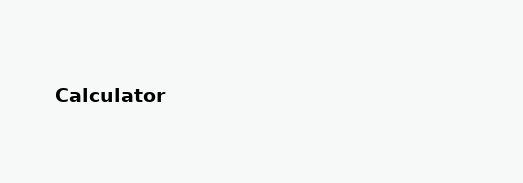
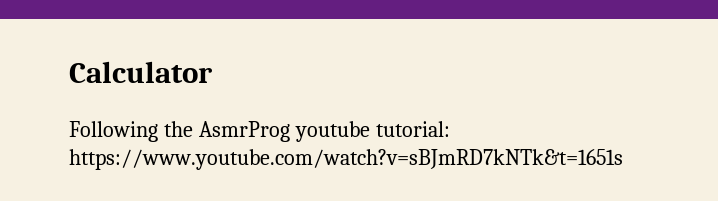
(166, 95) none -> [69,121,450,142] [69,149,623,170] // Following the AsmrProg youtube tutorial: https://www.youtube.com/watch?v=sBJmRD7kNTk&t=1651s

